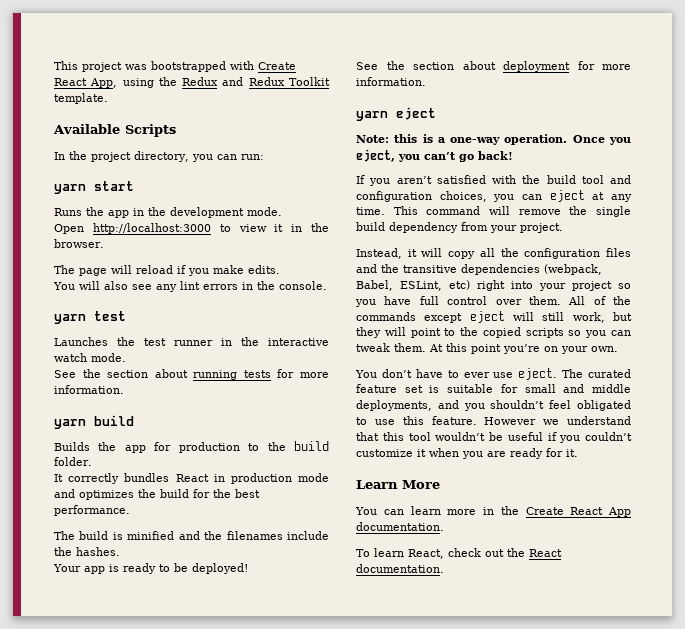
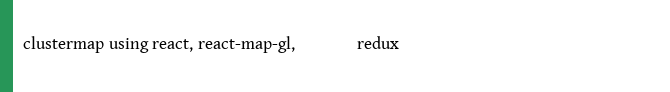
[54,61,296,72] [54,77,330,88] [54,93,108,104] [53,124,176,137] [54,151,264,162] [54,181,134,194] [54,207,282,218] [54,223,329,234] [54,239,104,248] [54,265,280,276] [53,281,327,292] [54,311,126,324] [54,337,329,346] [54,353,126,362] [54,369,330,380] [54,385,124,394] [54,415,134,429] [54,441,329,453] [54,457,92,466] [54,473,329,484] [54,489,260,500] [54,505,130,516] [54,531,329,540] [54,547,120,556] [53,563,248,574] [356,61,631,72] [356,77,426,86] [356,107,436,121] [356,134,631,145] [356,149,513,162] [356,175,631,186] [356,190,632,202] [356,206,631,217] [356,222,563,233] [356,248,631,259] [356,264,602,275] [356,280,631,291] [355,296,631,307] [356,311,632,323] [356,327,631,338] [356,343,618,354] [355,368,631,380] [356,384,631,393] [356,400,631,411] [356,416,631,425] [356,432,632,443] [356,448,578,459] [356,480,440,489] [355,506,631,517] [356,522,444,531] [356,548,562,559] [356,564,444,573] This project was bootstrapped with Create React App, using the Redux and Redux Toolkit template. // Available Scripts // In the project directory, you can run: // yarn start // Runs the app in the development mode. // Open http://localhost:3000 to view it in the browser. // The page will reload if you make edits. // You will also see any lint errors in the console. // yarn test // Launches the test runner in the interactive watch mode. // See the section about running tests for more information. // yarn build // Builds the app for production to the build folder. // It correctly bundles React in production mode and optimizes the build for the best performance. // The build is minified and the filenames include the hashes. // Your app is ready to be deployed! // See the section about deployment for more information. // yarn eject // Note: this is a one-way operation. Once you eject, you can’t go back! // If you aren’t satisfied with the build tool and configuration choices, you can eject at any time. This command will remove the single build dependency from your project. // Instead, it will copy all the configuration files and the transitive dependencies (webpack, Babel, ESLint, etc) right into your project so you have full control over them. All of the commands except eject will still work, but they will point to the copied scripts so you can tweak them. At this point you’re on your own. // You don’t have to ever use eject. The curated feature set is suitable for small and middle deployments, and you shouldn’t feel obligated to use this feature. However we understand that this tool wouldn’t be useful if you couldn’t customize it when you are ready for it. // Learn More // You can learn more in the Create React App documentation. // To learn React, check out the React documentation. -> [23,36,399,53] clustermap using react, react-map-gl, redux

